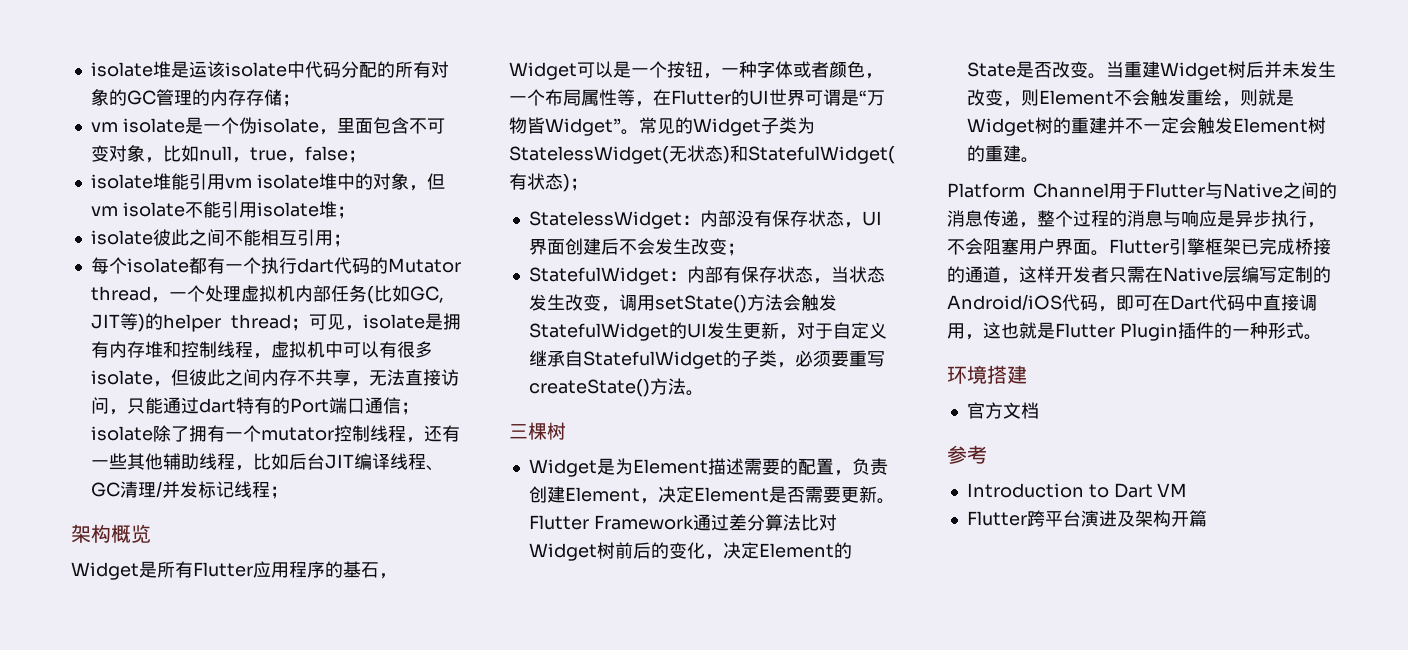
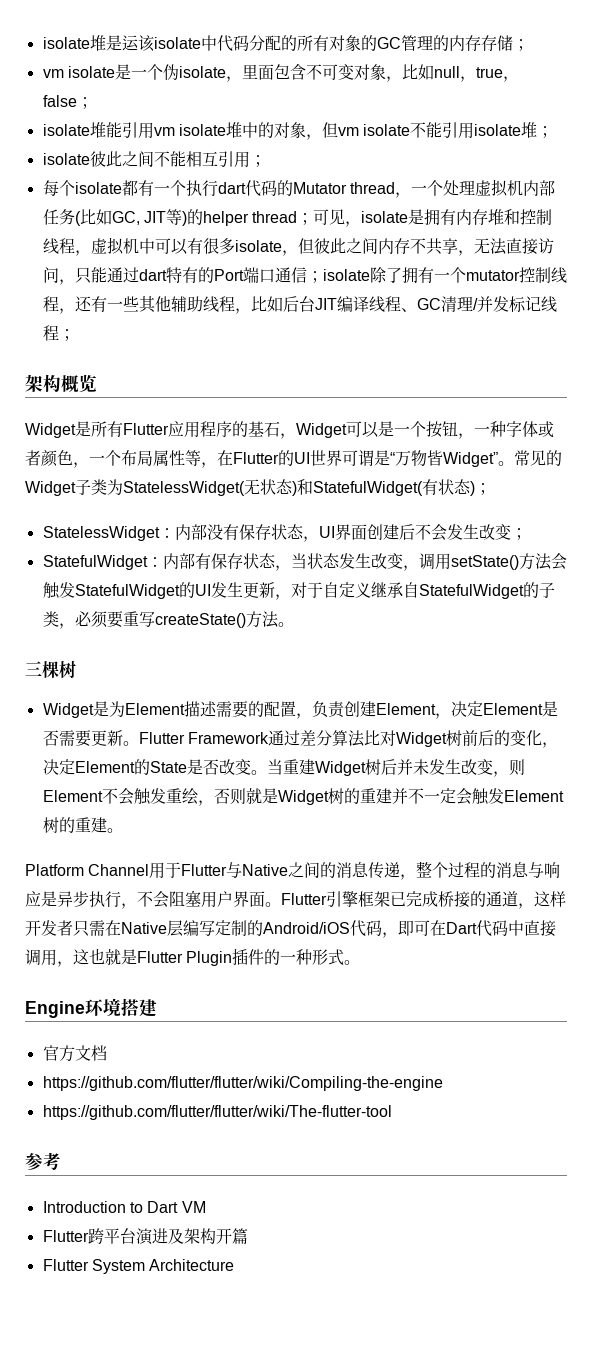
(1240, 104) none -> [213,788,230,804] 否
(1322, 337) none -> [25,1001,85,1018] Engine
(1039, 410) none -> [42,1076,443,1091] [42,1105,392,1120] // https://github.com/flutter/flutter/wiki/Compiling-the-engine // https://github.com/flutter/flutter/wiki/The-flutter-tool
(1207, 518) none -> [42,1259,235,1274] // Flutter System Architecture

